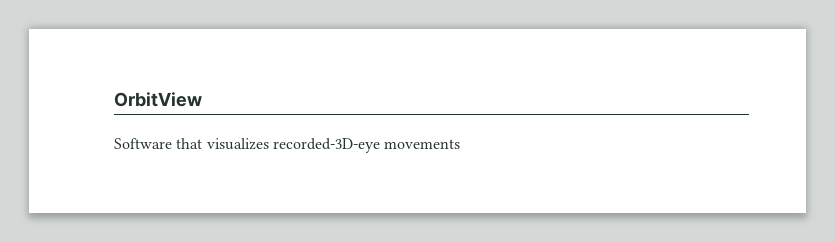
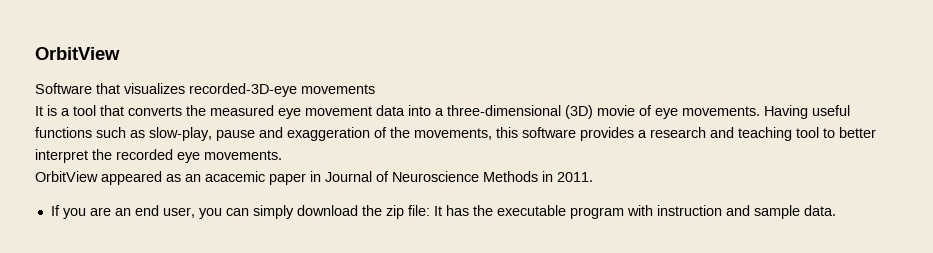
(461, 144) none -> [35,105,850,119] [35,127,876,141] [35,149,282,163] [35,171,593,185] [50,205,836,219] // It is a tool that converts the measured eye movement data into a three-dimensional (3D) movie of eye movements. Having useful functions such as slow-play, pause and exaggeration of the movements, this software provides a research and teaching tool to better interpret the recorded eye movements. // OrbitView appeared as an acacemic paper in Journal of Neuroscience Methods in 2011. // If you are an end user, you can simply download the zip file: It has the executable program with instruction and sample data.

